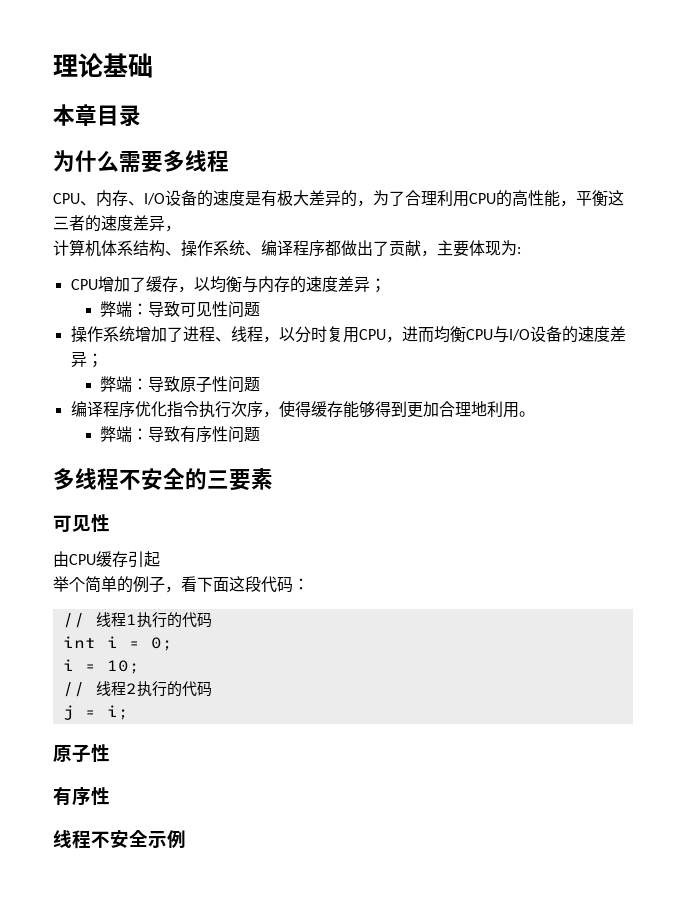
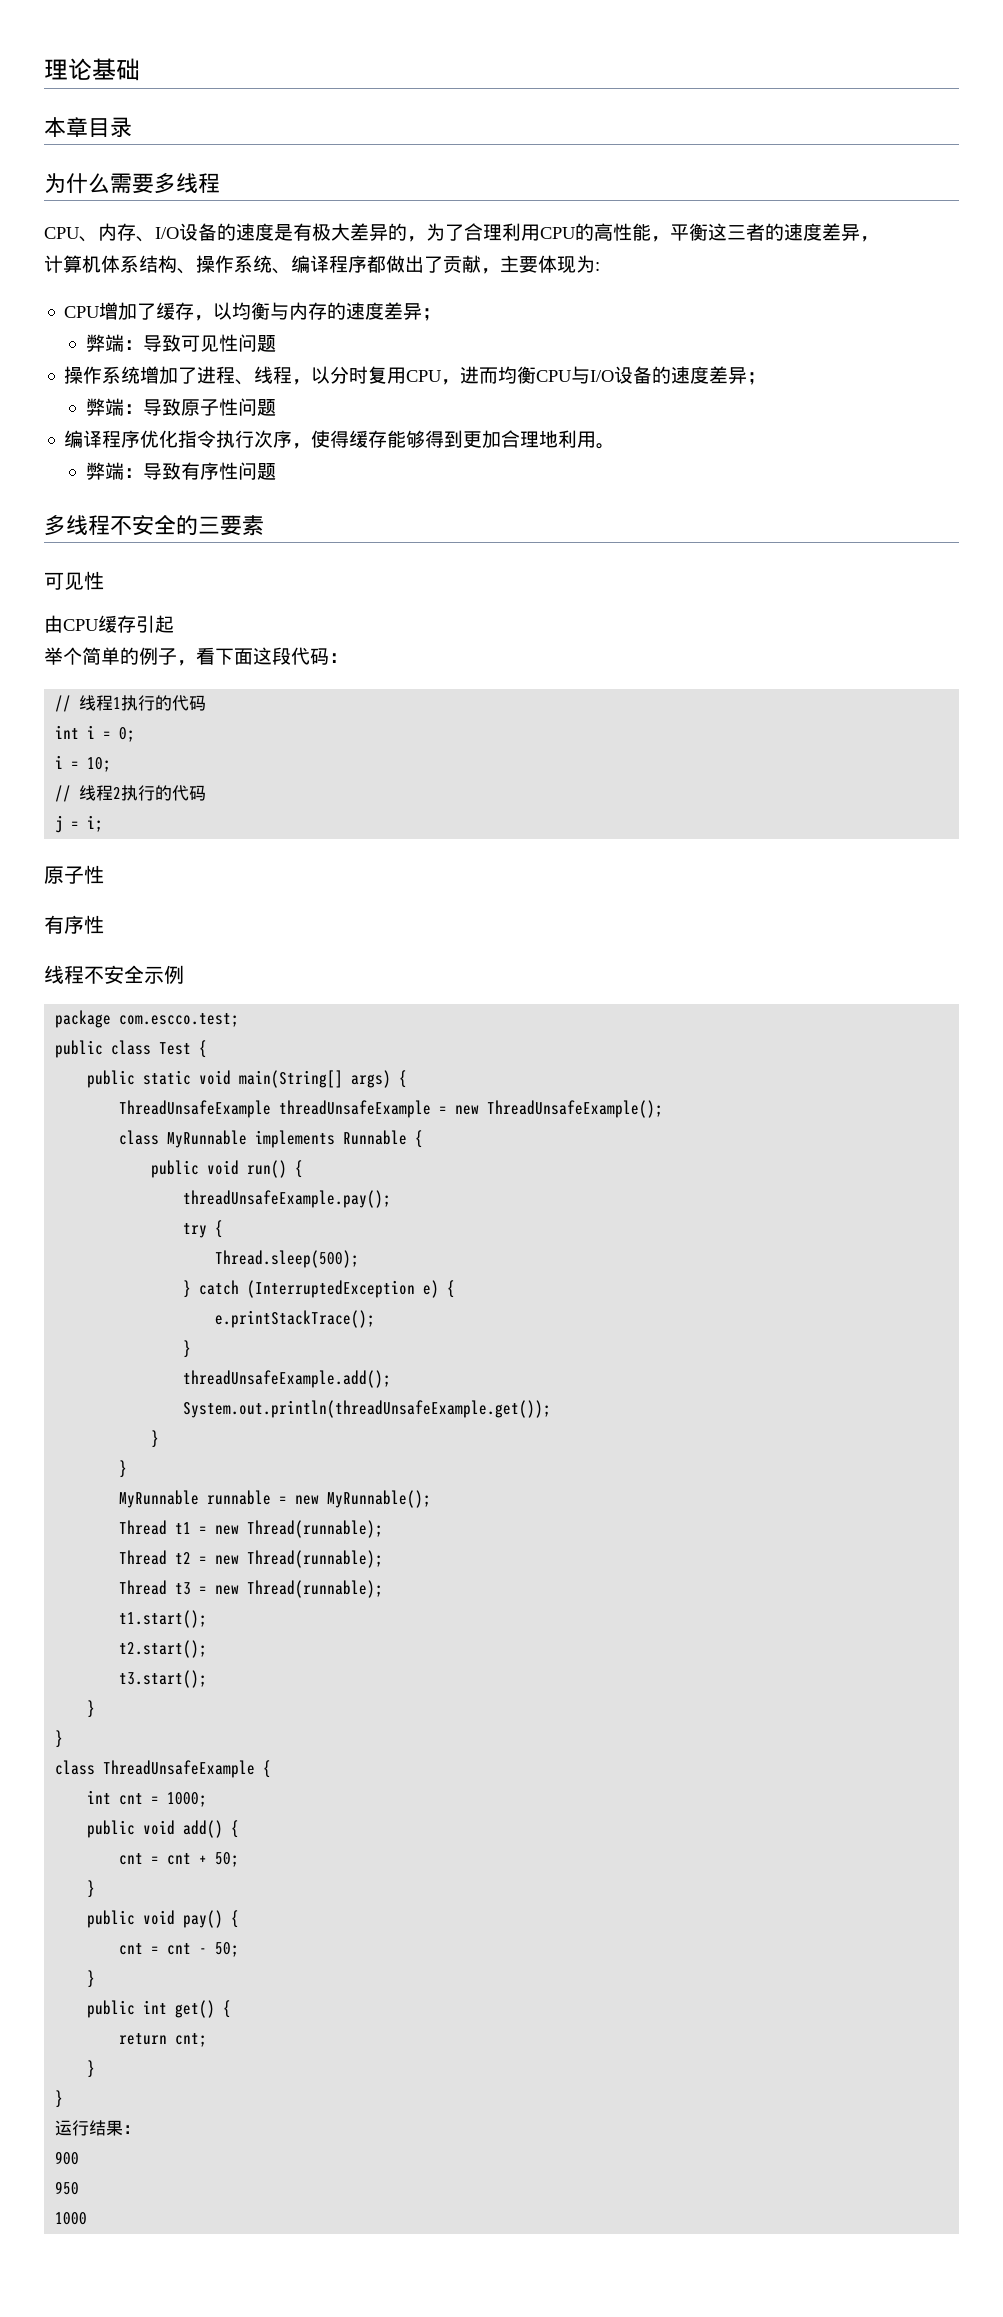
(186, 839) none -> [55,1010,240,1028] [55,1040,208,1058] [87,1070,408,1088] [119,1100,664,1118] [119,1130,424,1148] [151,1160,304,1178] [183,1190,392,1208] [183,1220,224,1238] [215,1250,360,1268] [183,1280,456,1298] [215,1310,376,1328] [183,1340,192,1358] [183,1370,392,1388] [183,1400,552,1418] [151,1430,160,1448] [119,1460,128,1478] [119,1490,432,1508] [119,1520,384,1538] [119,1550,384,1568] [119,1580,384,1598] [119,1610,208,1628] [119,1640,208,1658] [119,1670,208,1688] [87,1700,96,1718] [55,1730,64,1748] [55,1760,272,1778] [87,1790,208,1807] [87,1820,240,1838] [119,1852,240,1867] [87,1880,96,1898] [87,1910,240,1928] [119,1942,240,1957] [87,1970,96,1988] [87,2000,232,2018] [119,2033,208,2047] [87,2060,96,2078] [55,2090,64,2108] [55,2120,141,2136] [55,2151,80,2165] [55,2181,80,2195] [55,2212,88,2225] // package com.escco.test; // public class Test { // public static void main(String[] args) { // ThreadUnsafeExample threadUnsafeExample = new ThreadUnsafeExample(); // class MyRunnable implements Runnable { // public void run() { // threadUnsafeExample.pay(); // try { // Thread.sleep(500); // } catch (InterruptedException e) { // e.printStackTrace(); // } // threadUnsafeExample.add(); // System.out.println(threadUnsafeExample.get()); // } // } // MyRunnable runnable = new MyRunnable(); // Thread t1 = new Thread(runnable); // Thread t2 = new Thread(runnable); // Thread t3 = new Thread(runnable); // t1.start(); // t2.start(); // t3.start(); // } // } // class ThreadUnsafeExample { // int cnt = 1000; // public void add() { // cnt = cnt + 50; // } // public void pay() { // cnt = cnt - 50; // } // public int get() { // return cnt; // } // } // 运行结果： // 900 // 950 // 1000

